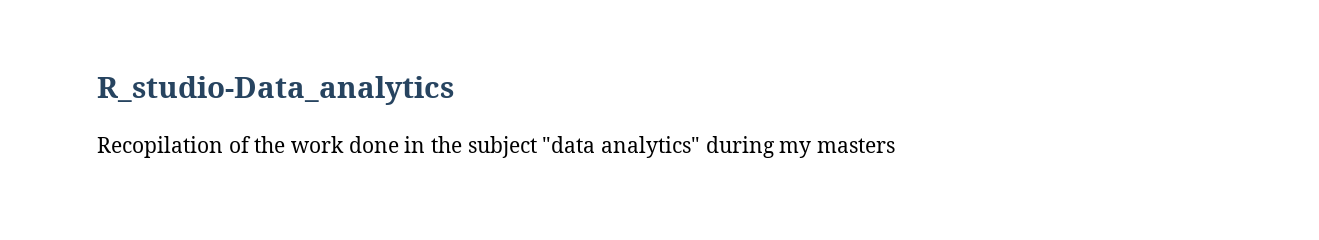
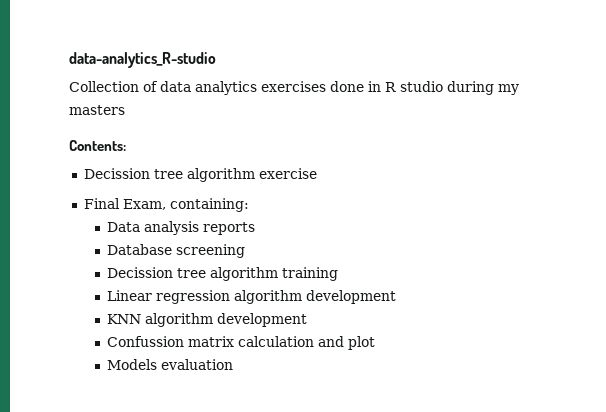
[97,76,454,105] [97,136,896,158] R_studio-Data_analytics // Recopilation of the work done in the subject "data analytics" during my masters -> [69,52,216,68] [69,81,519,95] [69,105,125,115] [69,140,126,151] [83,168,317,182] [83,198,249,212] [107,221,256,235] [107,244,246,258] [107,267,339,281] [107,290,397,304] [107,313,308,327] [107,336,376,350] [107,359,234,370] data-analytics_R-studio // Collection of data analytics exercises done in R studio during my masters // Contents: // Decission tree algorithm exercise // Final Exam, containing: // Data analysis reports // Database screening // Decission tree algorithm training // Linear regression algorithm development // KNN algorithm development // Confussion matrix calculation and plot // Models evaluation

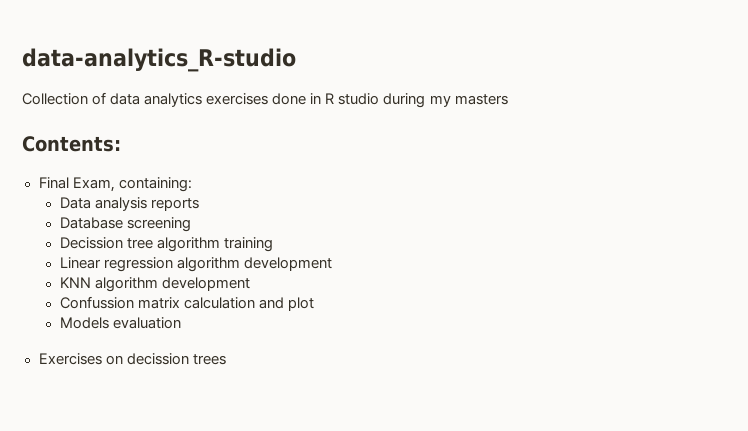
[83,168,317,182] // Decission tree algorithm exercise -> (121, 144) none
(234, 364) none -> [38,353,226,365] // Exercises on decission trees

